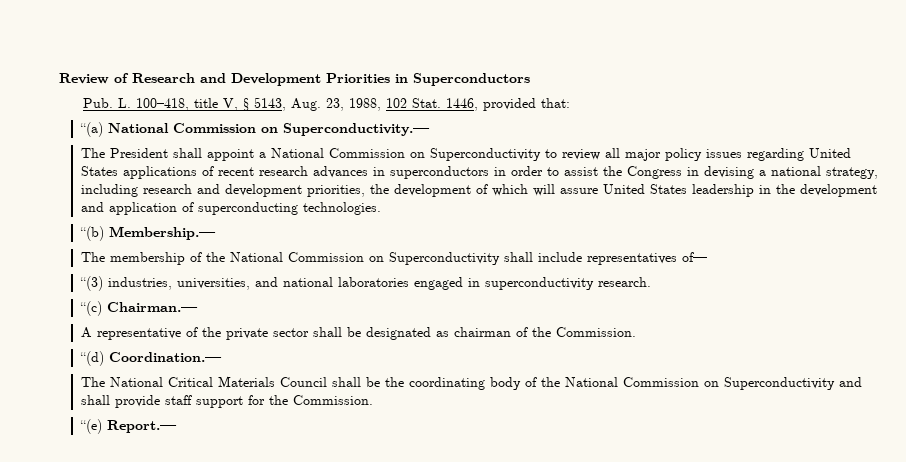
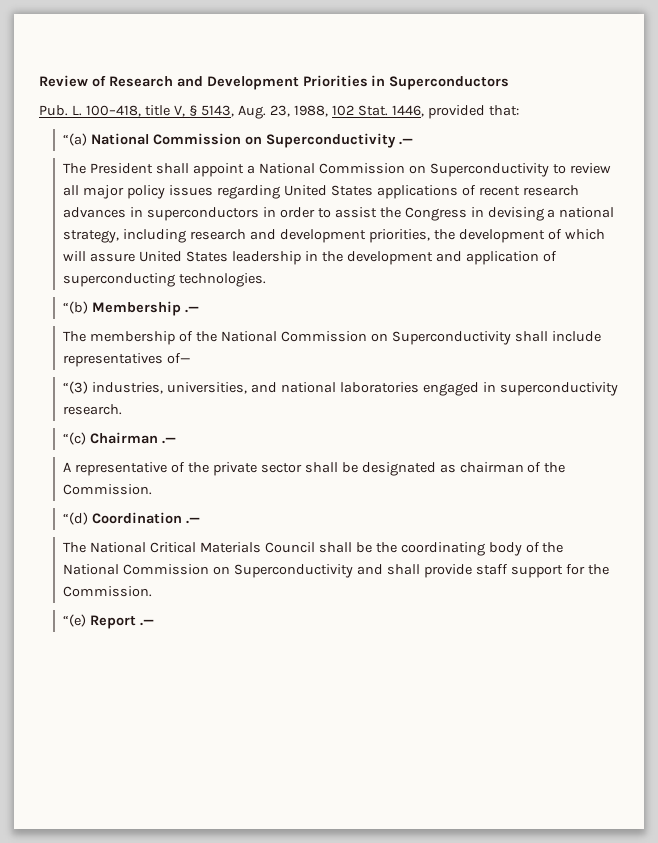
[282,123,430,136] Superconductivity.— -> [266,133,413,148] Superconductivity .—
[108,226,216,240] Membership.— -> [92,301,200,316] Membership .—
[106,302,198,312] Chairman.— -> [90,432,177,444] Chairman .—
[108,352,222,362] Coordination.— -> [92,512,201,524] Coordination .—
[106,420,177,433] Report.— -> [90,615,155,629] Report .—

